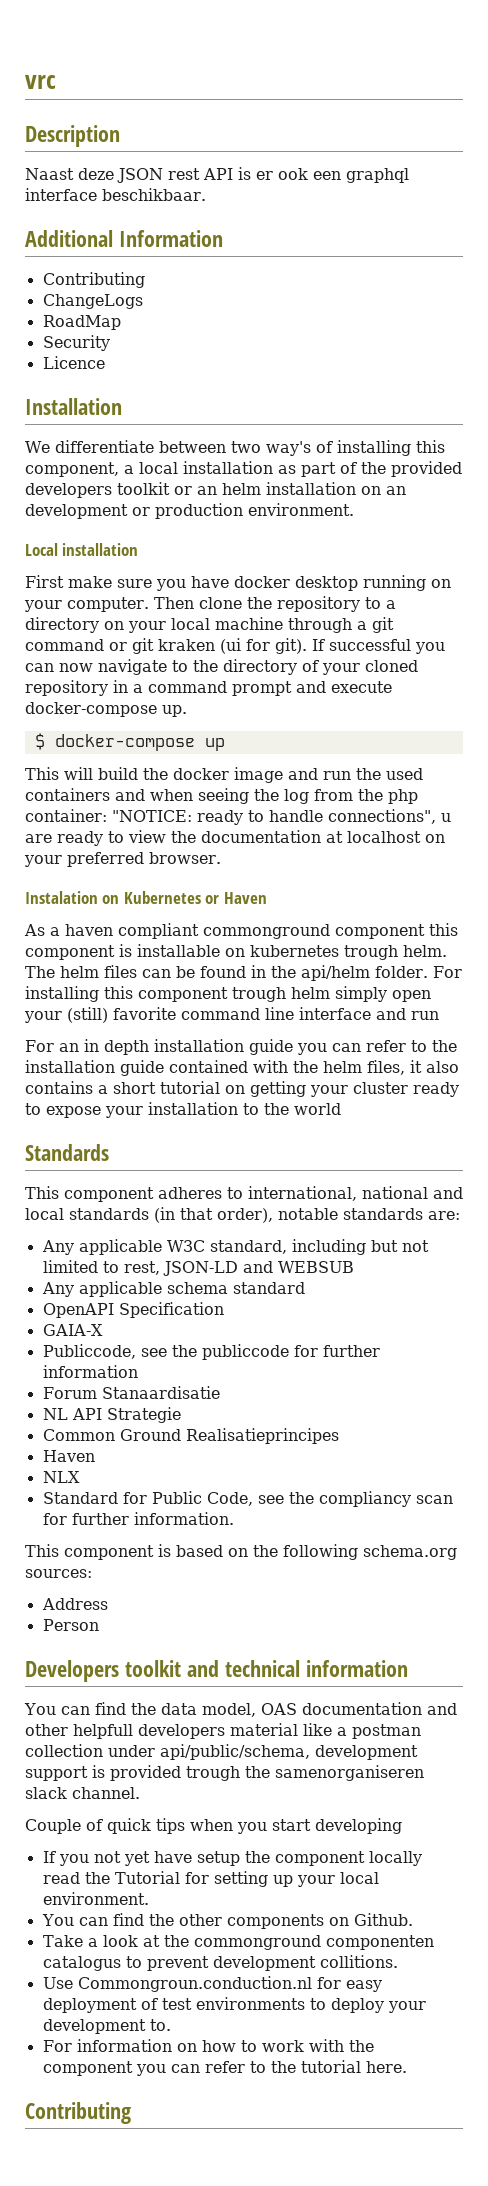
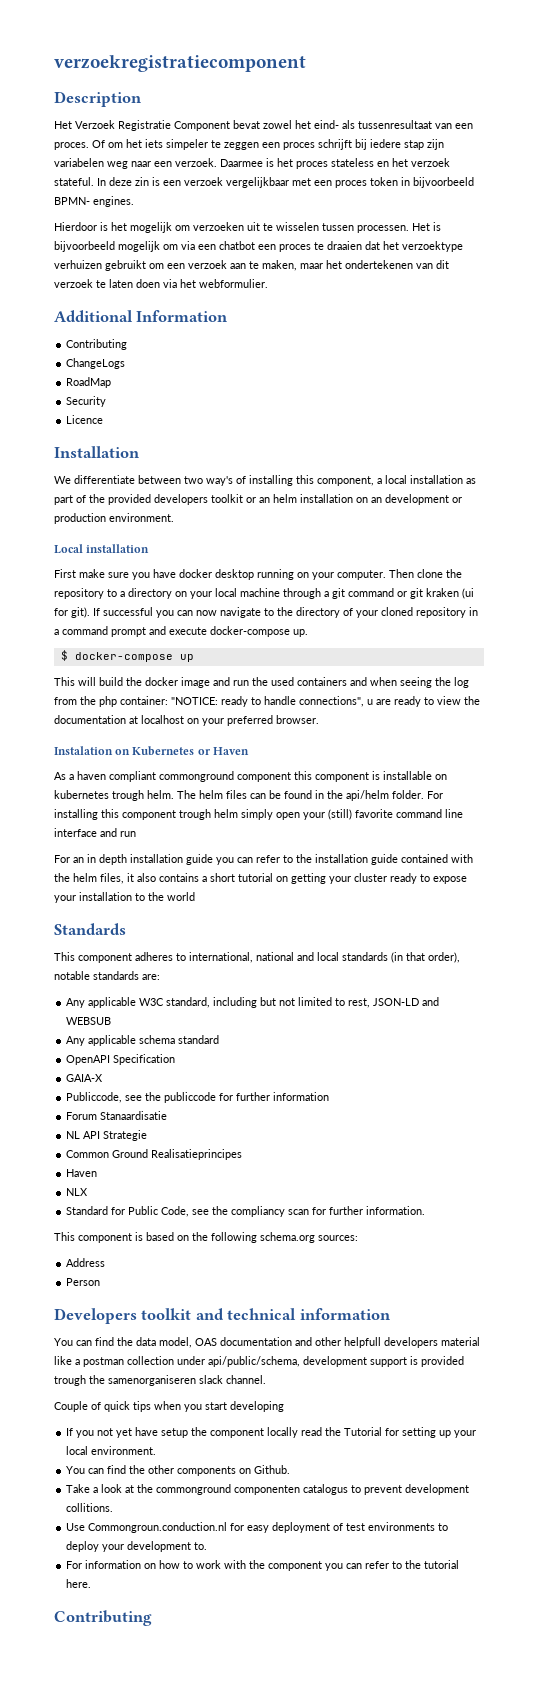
[25,75,56,89] vrc -> [54,55,306,72] verzoekregistratiecomponent
[25,167,409,183] [25,188,206,201] Naast deze JSON rest API is er ook een graphql interface beschikbaar. -> [54,120,473,131] [54,139,444,150] [54,158,450,169] [54,177,474,188] [54,196,134,207] [54,222,441,233] [54,241,463,252] [54,260,449,271] [54,279,268,288] Het Verzoek Registratie Component bevat zowel het eind- als tussenresultaat van een proces. Of om het iets simpeler te zeggen een proces schrijft bij iedere stap zijn variabelen weg naar een verzoek. Daarmee is het proces stateless en het verzoek stateful. In deze zin is een verzoek vergelijkbaar met een proces token in bijvoorbeeld BPMN- engines. // Hierdoor is het mogelijk om verzoeken uit te wisselen tussen processen. Het is bijvoorbeeld mogelijk om via een chatbot een proces te draaien dat het verzoektype verhuizen gebruikt om een verzoek aan te maken, maar het ondertekenen van dit verzoek te laten doen via het webformulier.

